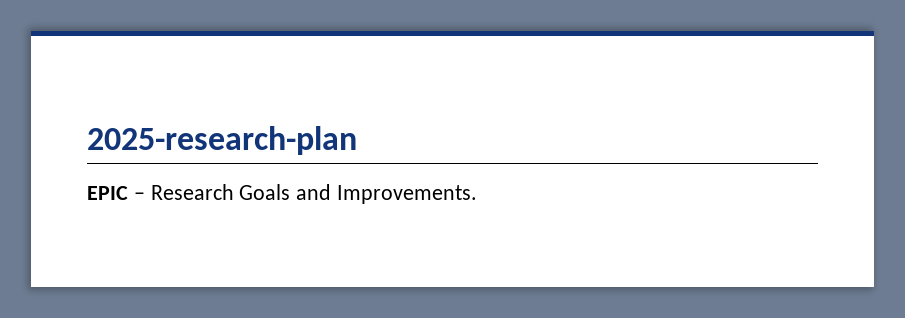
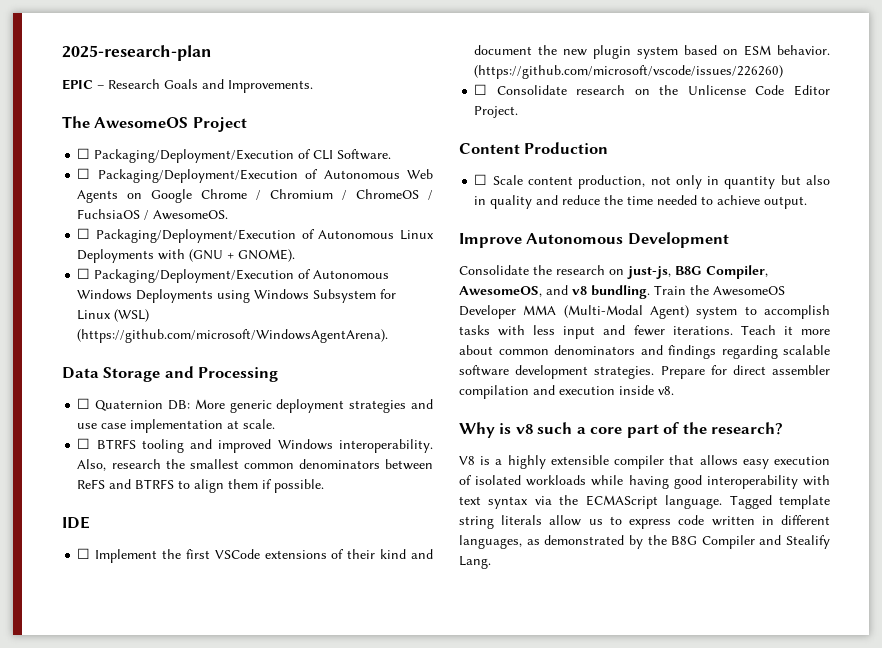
(478, 194) none -> [62,116,247,132] [77,148,392,163] [77,168,433,183] [77,189,433,203] [77,209,229,220] [77,228,434,243] [77,249,296,263] [77,268,390,283] [77,289,397,303] [77,309,150,322] [77,329,389,343] [62,366,279,382] [77,398,434,413] [77,419,276,433] [77,438,433,453] [77,459,433,471] [77,479,325,493] [62,516,90,529] [77,548,433,563] [474,45,830,59] [474,65,784,79] [474,84,830,96] [474,106,519,118] [459,142,609,154] [474,174,830,189] [474,195,808,209] [459,232,729,248] [459,265,768,279] [459,285,785,299] [459,305,830,319] [459,325,830,339] [459,345,830,359] [459,365,830,379] [459,385,674,399] [459,422,784,438] [459,455,830,469] [459,475,830,489] [459,495,830,509] [459,515,830,529] [459,535,830,549] [459,556,491,569] // The AwesomeOS Project // ☐ Packaging/Deployment/Execution of CLI Software. // ☐ Packaging/Deployment/Execution of Autonomous Web Agents on Google Chrome / Chromium / ChromeOS / FuchsiaOS / AwesomeOS. // ☐ Packaging/Deployment/Execution of Autonomous Linux Deployments with (GNU + GNOME). // ☐ Packaging/Deployment/Execution of Autonomous Windows Deployments using Windows Subsystem for Linux (WSL) (https://github.com/microsoft/WindowsAgentArena). // Data Storage and Processing // ☐ Quaternion DB: More generic deployment strategies and use case implementation at scale. // ☐ BTRFS tooling and improved Windows interoperability. Also, research the smallest common denominators between ReFS and BTRFS to align them if possible. // IDE // ☐ Implement the first VSCode extensions of their kind and document the new plugin system based on ESM behavior. (https://github.com/microsoft/vscode/issues/226260) // ☐ Consolidate research on the Unlicense Code Editor Project. // Content Production // ☐ Scale content production, not only in quantity but also in quality and reduce the time needed to achieve output. // Improve Autonomous Development // Consolidate the research on just-js, B8G Compiler, AwesomeOS, and v8 bundling. Train the AwesomeOS Developer MMA (Multi-Modal Agent) system to accomplish tasks with less input and fewer iterations. Teach it more about common denominators and findings regarding scalable software development strategies. Prepare for direct assembler compilation and execution inside v8. // Why is v8 such a core part of the research? // V8 is a highly extensible compiler that allows easy execution of isolated workloads while having good interoperability with text syntax via the ECMAScript language. Tagged template string literals allow us to express code written in different languages, as demonstrated by the B8G Compiler and Stealify Lang.

